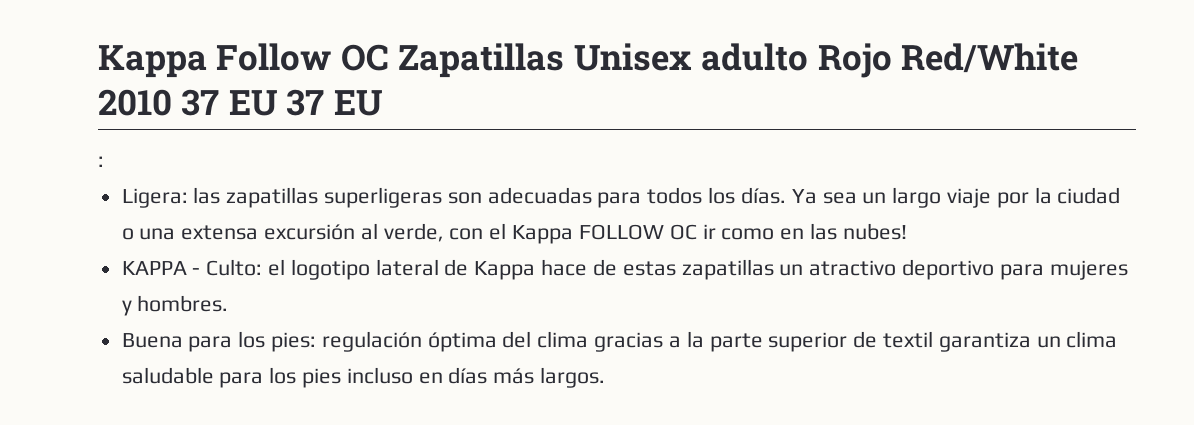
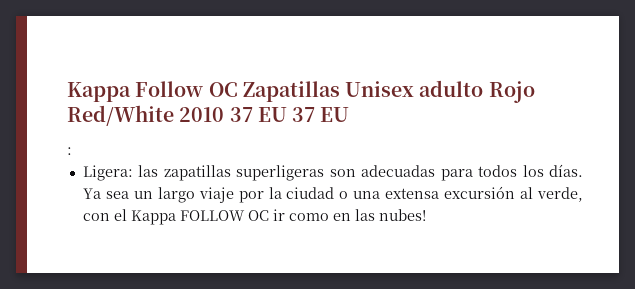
[121,259,1128,280] [121,295,229,316] [121,331,1118,352] [121,367,606,388] // KAPPA - Culto: el logotipo lateral de Kappa hace de estas zapatillas un atractivo deportivo para mujeres y hombres. // Buena para los pies: regulación óptima del clima gracias a la parte superior de textil garantiza un clima saludable para los pies incluso en días más largos. -> (426, 215) none

